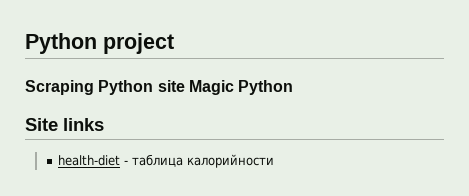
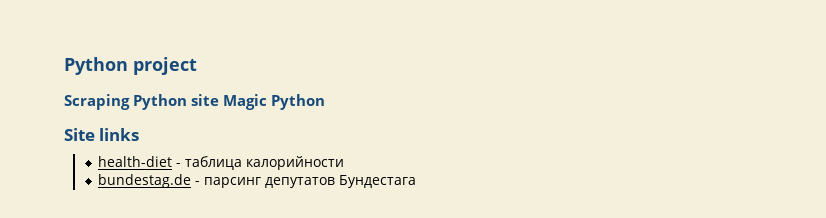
(275, 161) none -> [98,174,417,188] // bundestag.de - парсинг депутатов Бундестага

